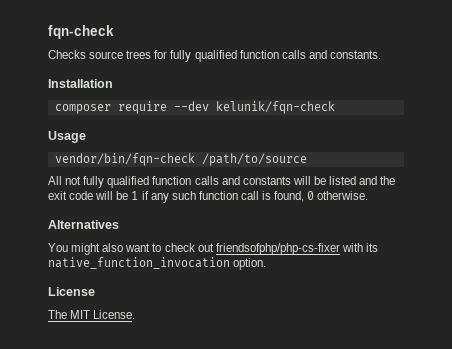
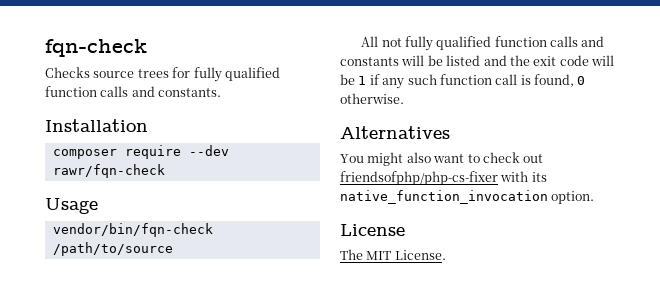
[215,101,335,114] kelunik/fqn-check -> [52,164,165,178] rawr/fqn-check

